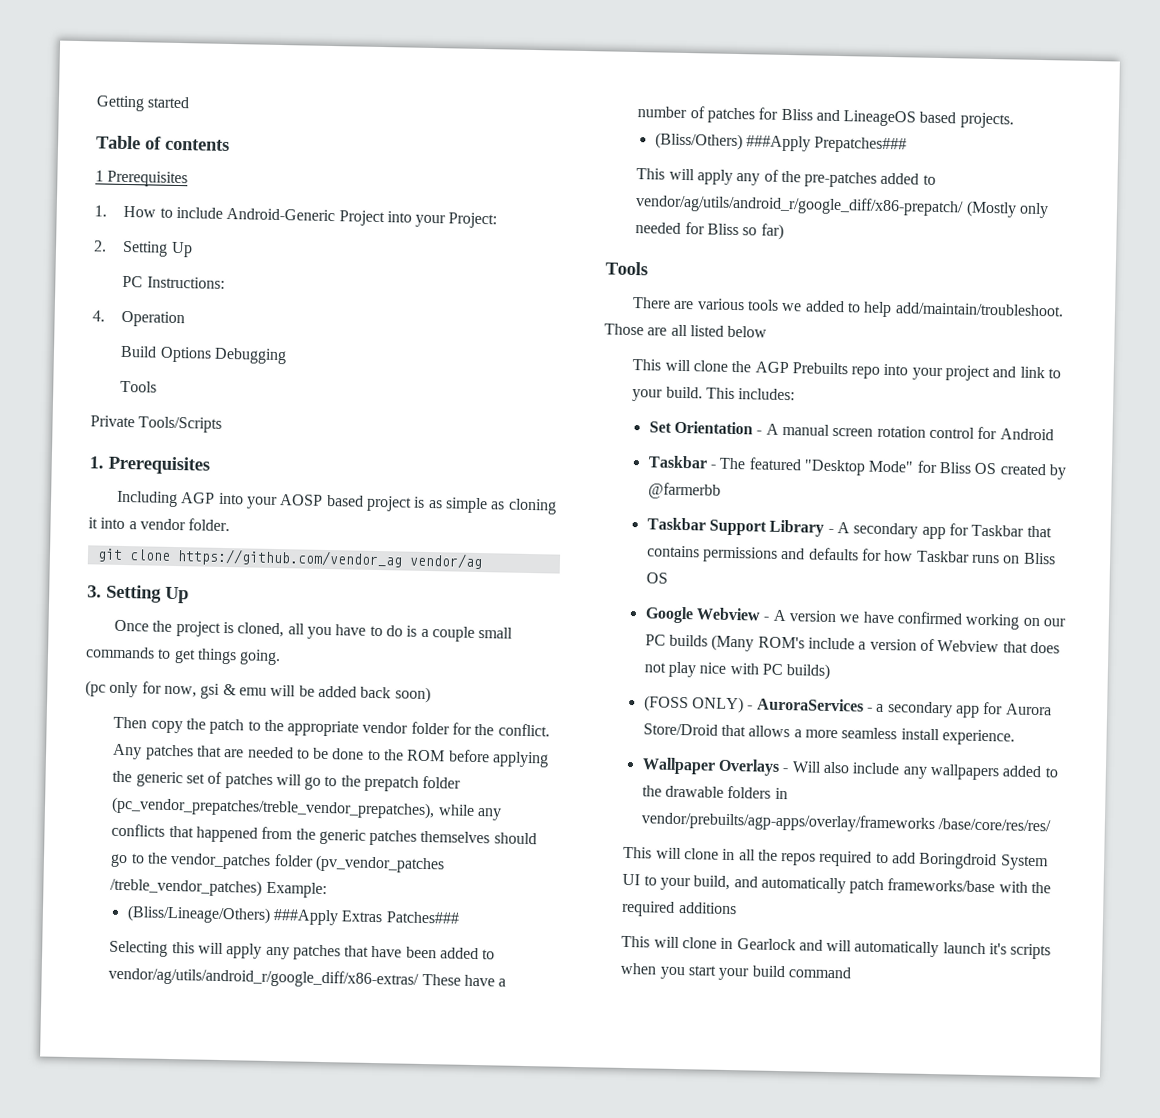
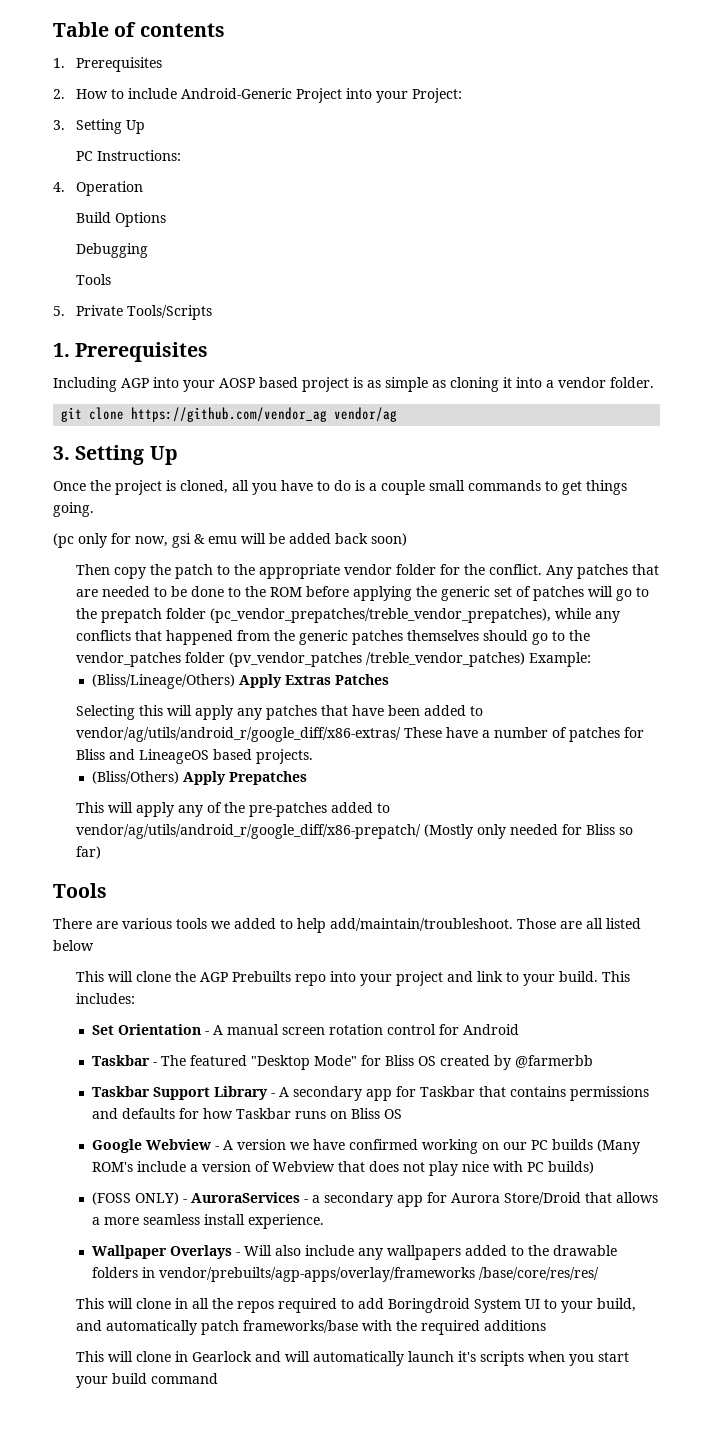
[96,95,191,112] Getting started // -> (53, 29) none
[95,170,189,188] [94,205,107,217] 1 Prerequisites // 1. -> [53,57,163,72] [53,89,65,99] 1. Prerequisites // 2.
[93,240,107,252] 2. -> [53,120,65,130] 3.
(212, 354) none -> (167, 219) //
(158, 386) none -> [53,306,65,316] 5.
[273,909,460,926] ###Apply Extras Patches### -> [238,674,389,688] Apply Extras Patches
[746,135,908,154] ###Apply Prepatches### -> [182,771,307,785] Apply Prepatches

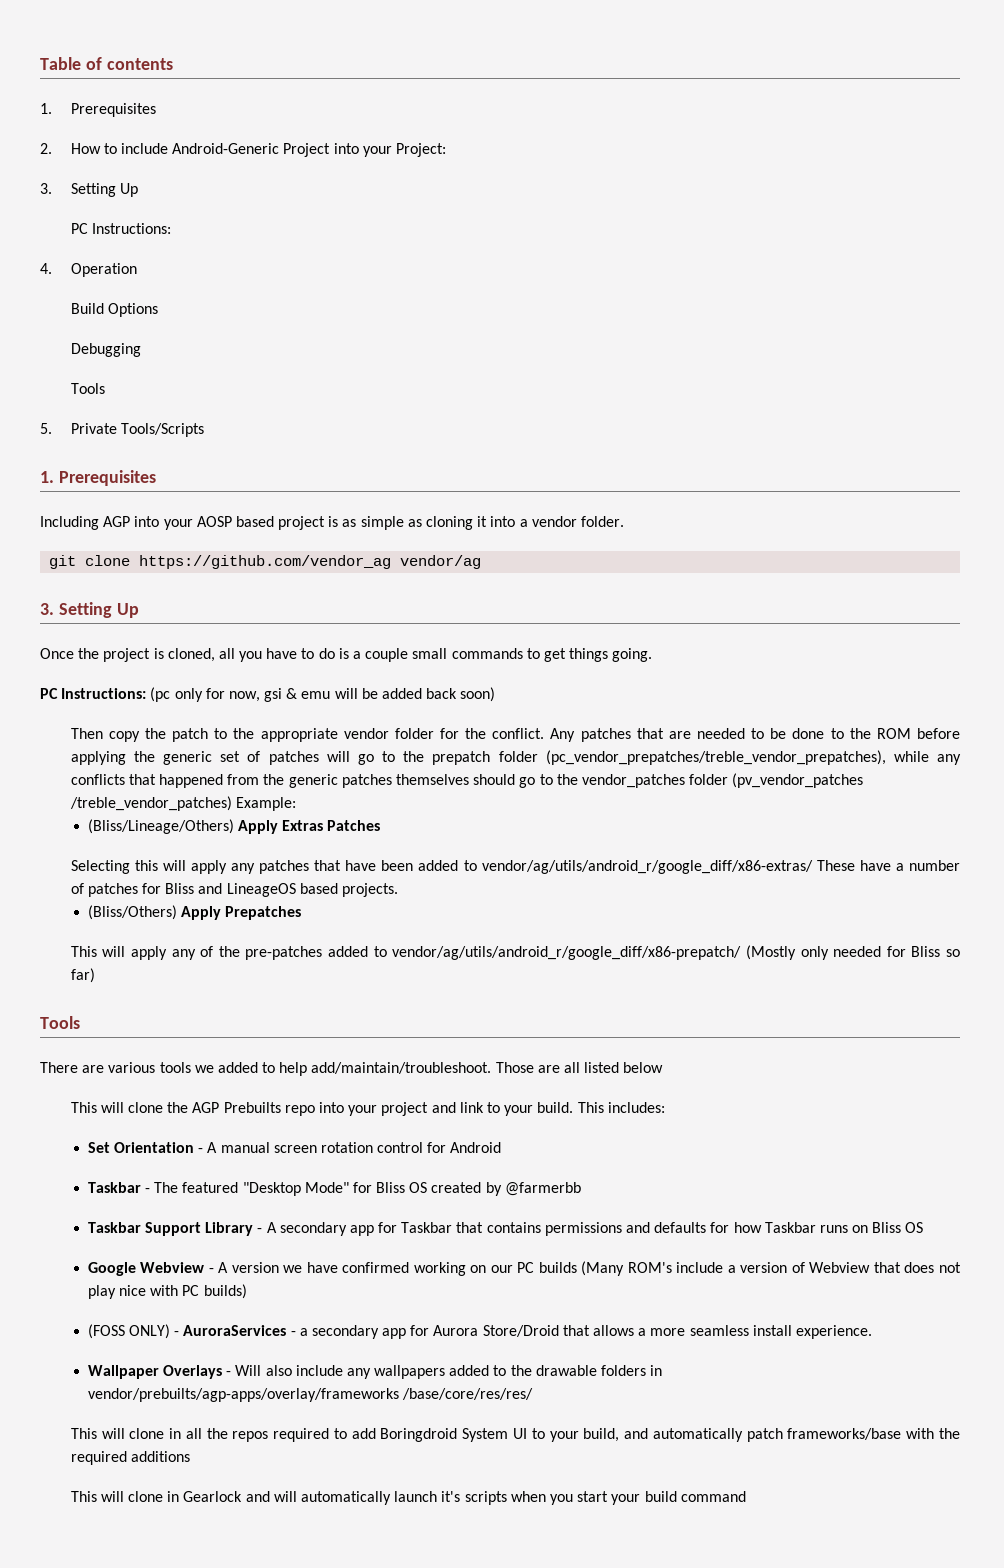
(94, 509) none -> [40,688,147,699] PC Instructions:

